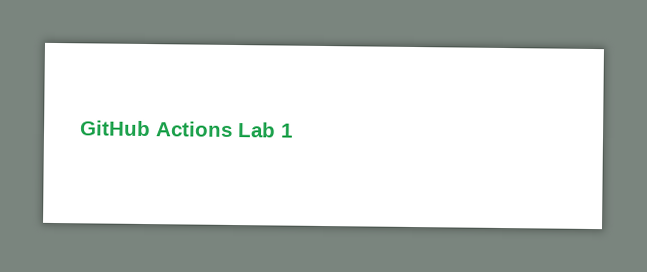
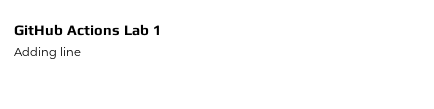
(293, 130) none -> [14,47,82,59] // Adding line

